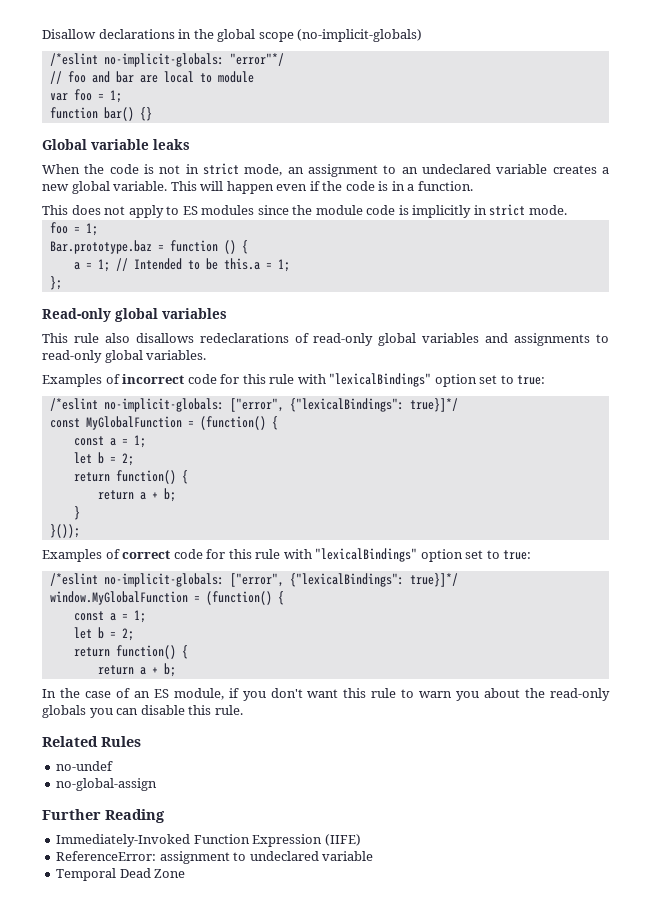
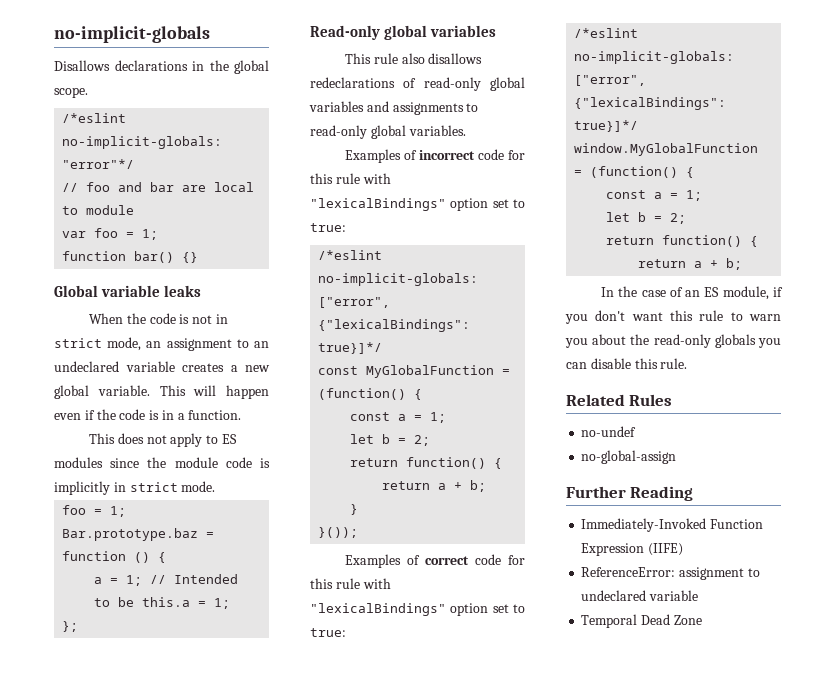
[42,29,96,39] Disallow -> [54,26,210,43] [54,60,110,71] no-implicit-globals // Disallows
[258,29,423,42] scope (no-implicit-globals) -> [54,87,88,98] scope.

